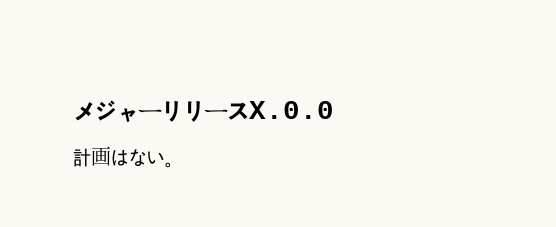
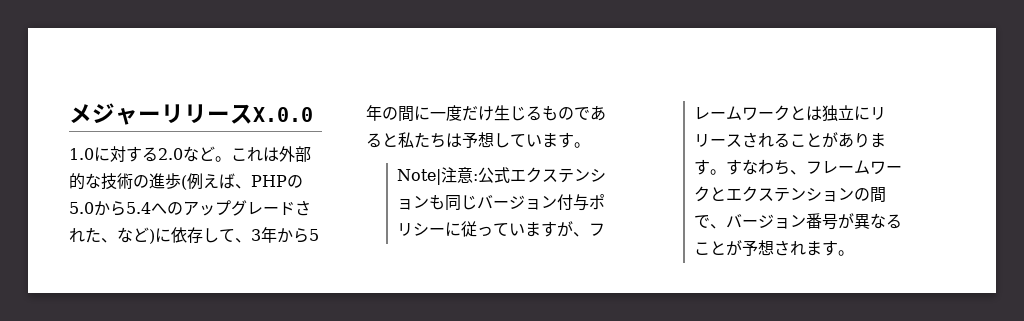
[73,146,165,167] 計画はない -> [69,146,311,162] [69,173,303,190] [69,200,311,216] [69,227,319,244] [366,105,606,122] [366,132,590,148] [397,167,607,185] [397,194,606,211] [397,221,606,237] [694,105,887,122] [694,132,887,148] [694,159,903,175] [694,186,887,203] [694,213,903,230] [694,240,839,256] 1.0に対する2.0など。これは外部的な技術の進歩(例えば、PHPの5.0から5.4へのアップグレードされた、など)に依存して、3年から5年の間に一度だけ生じるものであると私たちは予想しています。 // Note|注意:公式エクステンションも同じバージョン付与ポリシーに従っていますが、フレームワークとは独立にリリースされることがあります。すなわち、フレームワークとエクステンションの間で、バージョン番号が異なることが予想されます

